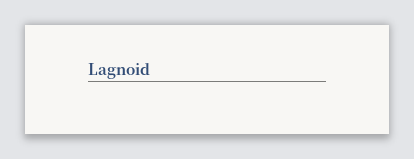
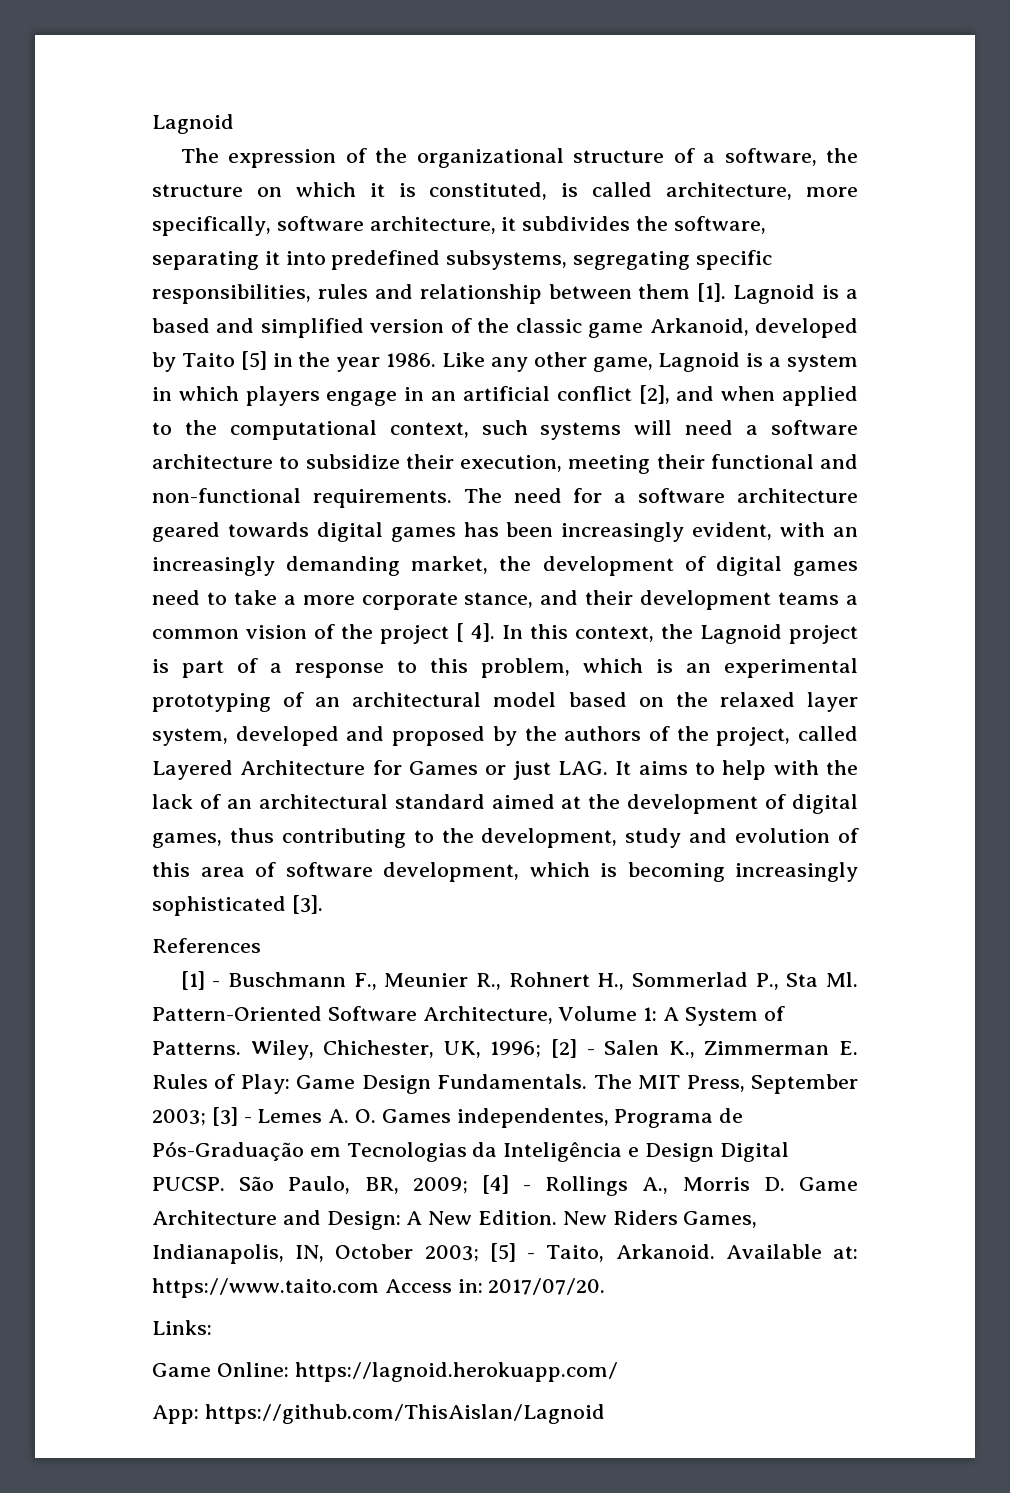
[88,63,150,79] Lagnoid -> [152,114,234,134] [180,148,859,168] [152,182,859,200] [152,216,766,236] [152,250,772,270] [152,283,859,304] [152,318,859,338] [152,351,859,372] [152,385,859,406] [152,420,859,440] [152,454,858,474] [152,488,858,508] [152,522,859,542] [152,556,858,576] [152,590,858,610] [152,623,858,644] [152,658,858,678] [152,692,858,712] [152,726,858,746] [152,760,858,780] [152,794,858,814] [152,828,860,848] [152,862,858,882] [152,895,323,916] [152,938,261,953] [180,971,859,990] [152,1006,785,1026] [152,1039,859,1060] [152,1074,859,1094] [152,1107,744,1128] [152,1141,789,1162] [152,1175,858,1196] [152,1210,758,1230] [152,1243,858,1264] [152,1278,606,1298] [152,1320,212,1335] [152,1362,618,1382] [152,1404,605,1424] Lagnoid // The expression of the organizational structure of a software, the structure on which it is constituted, is called architecture, more specifically, software architecture, it subdivides the software, separating it into predefined subsystems, segregating specific responsibilities, rules and relationship between them [1]. Lagnoid is a based and simplified version of the classic game Arkanoid, developed by Taito [5] in the year 1986. Like any other game, Lagnoid is a system in which players engage in an artificial conflict [2], and when applied to the computational context, such systems will need a software architecture to subsidize their execution, meeting their functional and non-functional requirements. The need for a software architecture geared towards digital games has been increasingly evident, with an increasingly demanding market, the development of digital games need to take a more corporate stance, and their development teams a common vision of the project [ 4]. In this context, the Lagnoid project is part of a response to this problem, which is an experimental prototyping of an architectural model based on the relaxed layer system, developed and proposed by the authors of the project, called Layered Architecture for Games or just LAG. It aims to help with the lack of an architectural standard aimed at the development of digital games, thus contributing to the development, study and evolution of this area of software development, which is becoming increasingly sophisticated [3]. // References // [1] - Buschmann F., Meunier R., Rohnert H., Sommerlad P., Sta Ml. Pattern-Oriented Software Architecture, Volume 1: A System of Patterns. Wiley, Chichester, UK, 1996; [2] - Salen K., Zimmerman E. Rules of Play: Game Design Fundamentals. The MIT Press, September 2003; [3] - Lemes A. O. Games independentes, Programa de Pós-Graduação em Tecnologias da Inteligência e Design Digital PUCSP. São Paulo, BR, 2009; [4] - Rollings A., Morris D. Game Architecture and Design: A New Edition. New Riders Games, Indianapolis, IN, October 2003; [5] - Taito, Arkanoid. Available at: https://www.taito.com Access in: 2017/07/20. // Links: // Game Online: https://lagnoid.herokuapp.com/ // App: https://github.com/ThisAislan/Lagnoid

